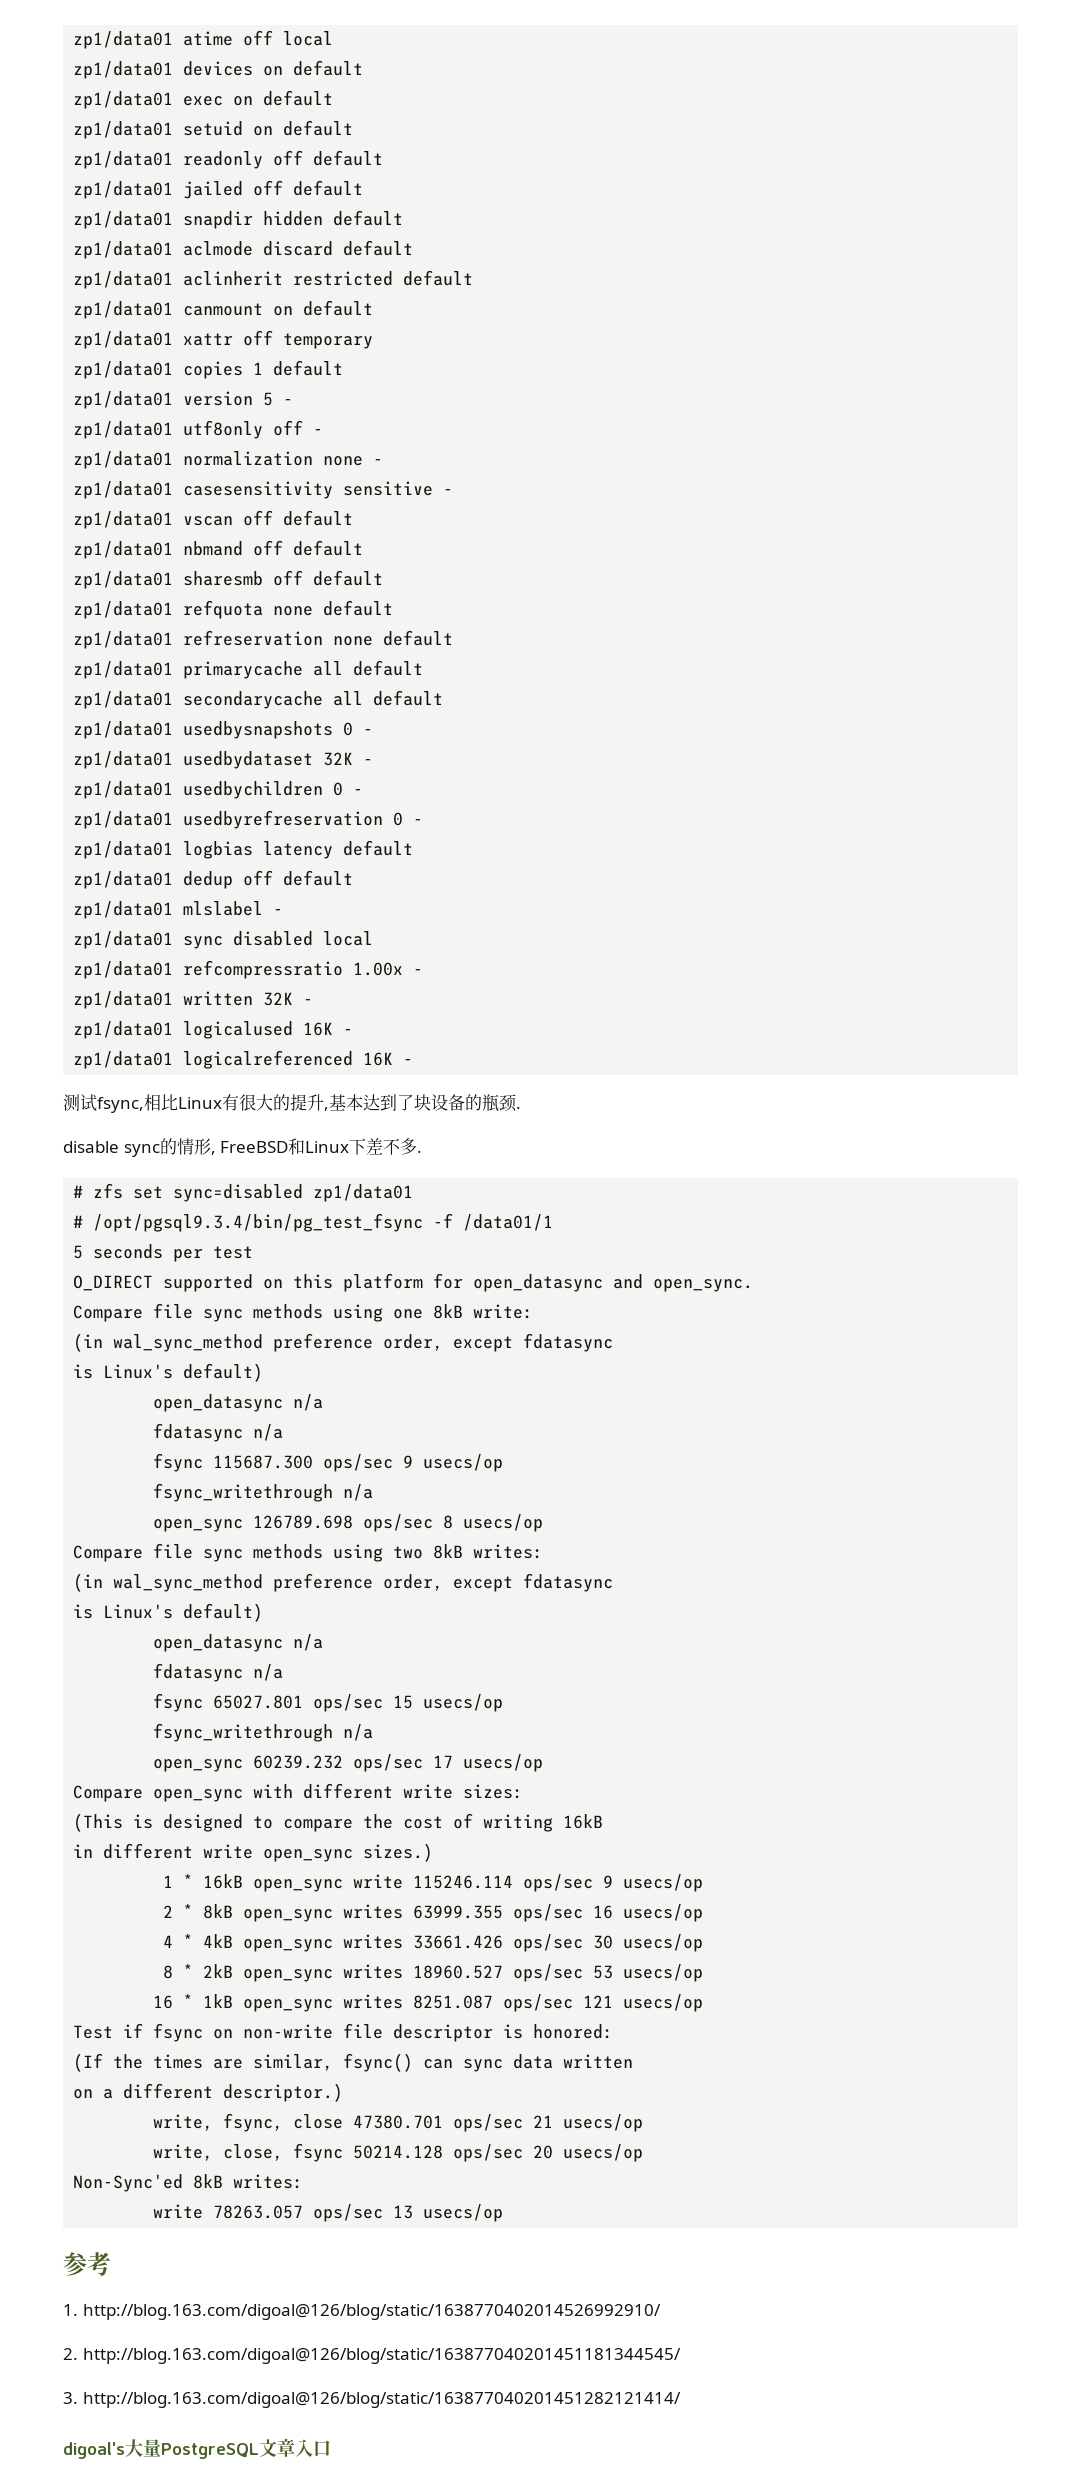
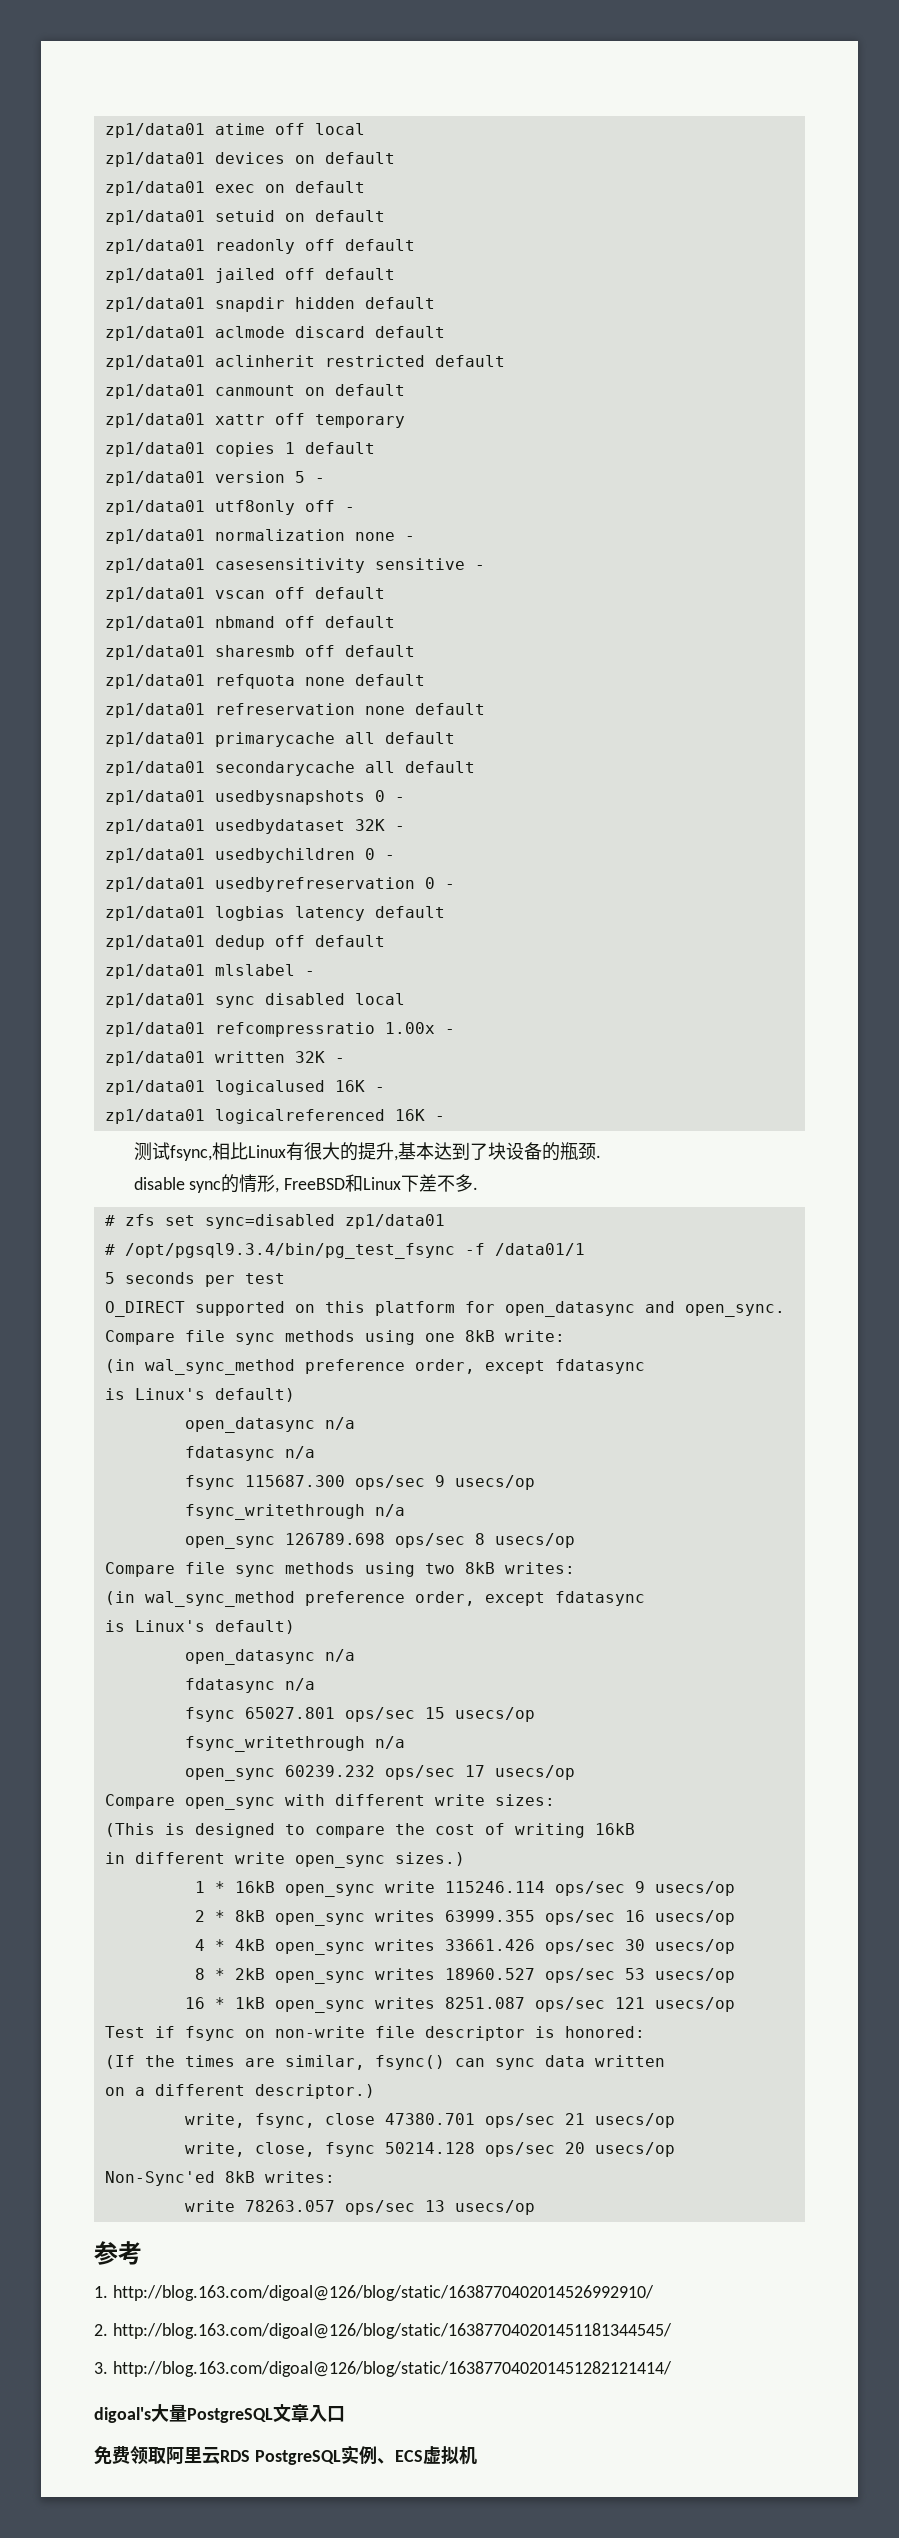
(331, 2448) none -> [94,2445,477,2465] // 免费领取阿里云RDS PostgreSQL实例、ECS虚拟机

